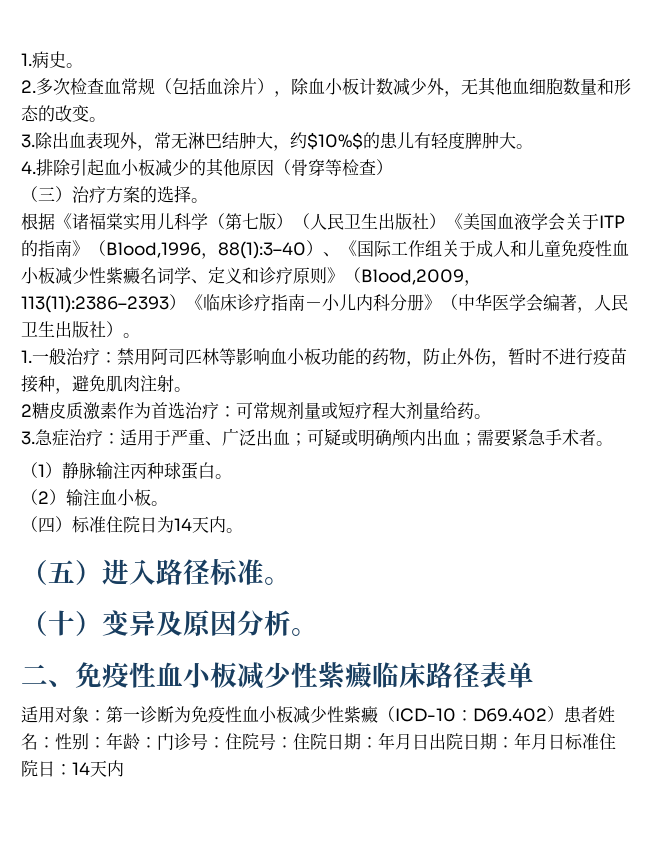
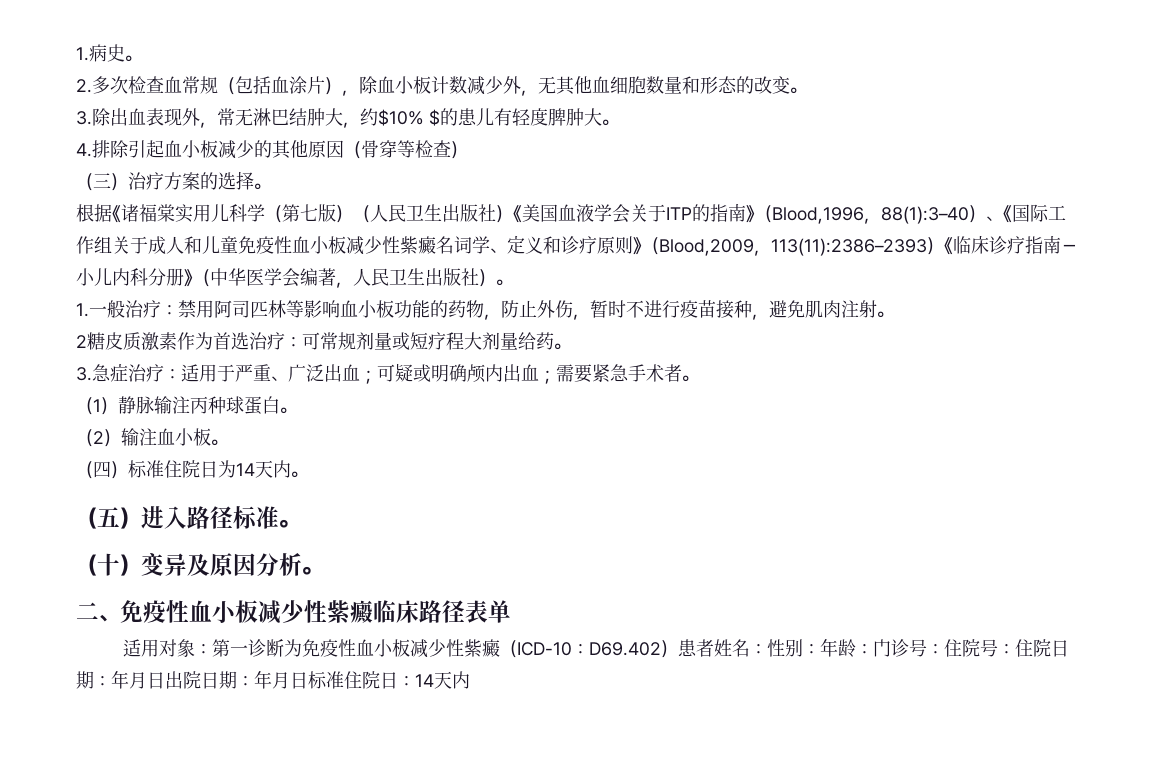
[307,132,363,150] $10%$ -> [378,109,440,126] $10% $

